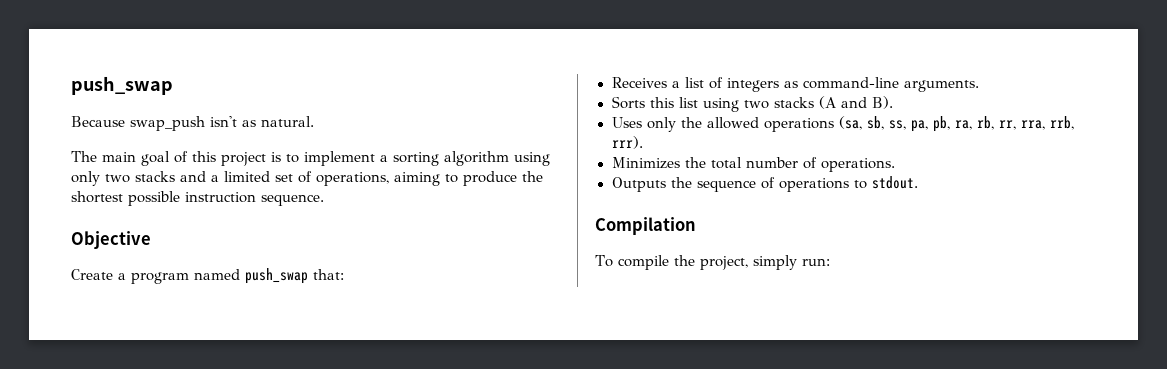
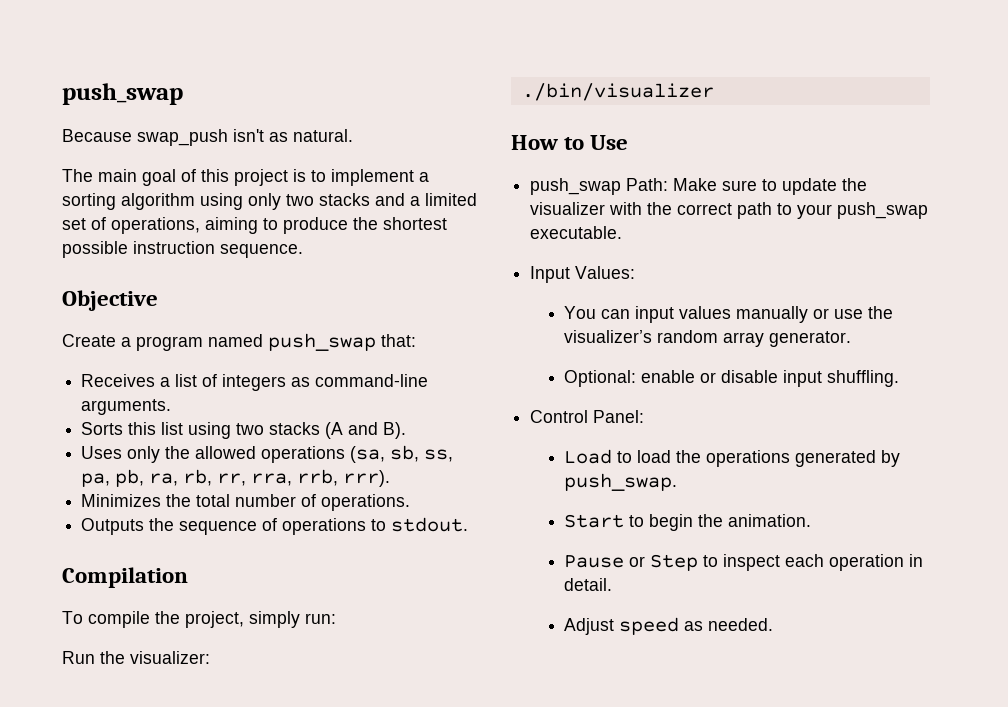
(830, 262) none -> [62,651,210,664] [521,83,714,101] [511,135,629,150] [530,178,868,195] [530,202,929,219] [530,226,623,239] [530,266,636,283] [564,306,894,323] [564,330,852,347] [564,370,900,387] [530,410,645,423] [564,449,901,467] [564,473,678,491] [564,514,812,531] [564,554,924,571] [564,578,613,591] [564,617,774,635] // Run the visualizer: // ./bin/visualizer // How to Use // push_swap Path: Make sure to update the visualizer with the correct path to your push_swap executable. // Input Values: // You can input values manually or use the visualizer’s random array generator. // Optional: enable or disable input shuffling. // Control Panel: // Load to load the operations generated by push_swap. // Start to begin the animation. // Pause or Step to inspect each operation in detail. // Adjust speed as needed.

